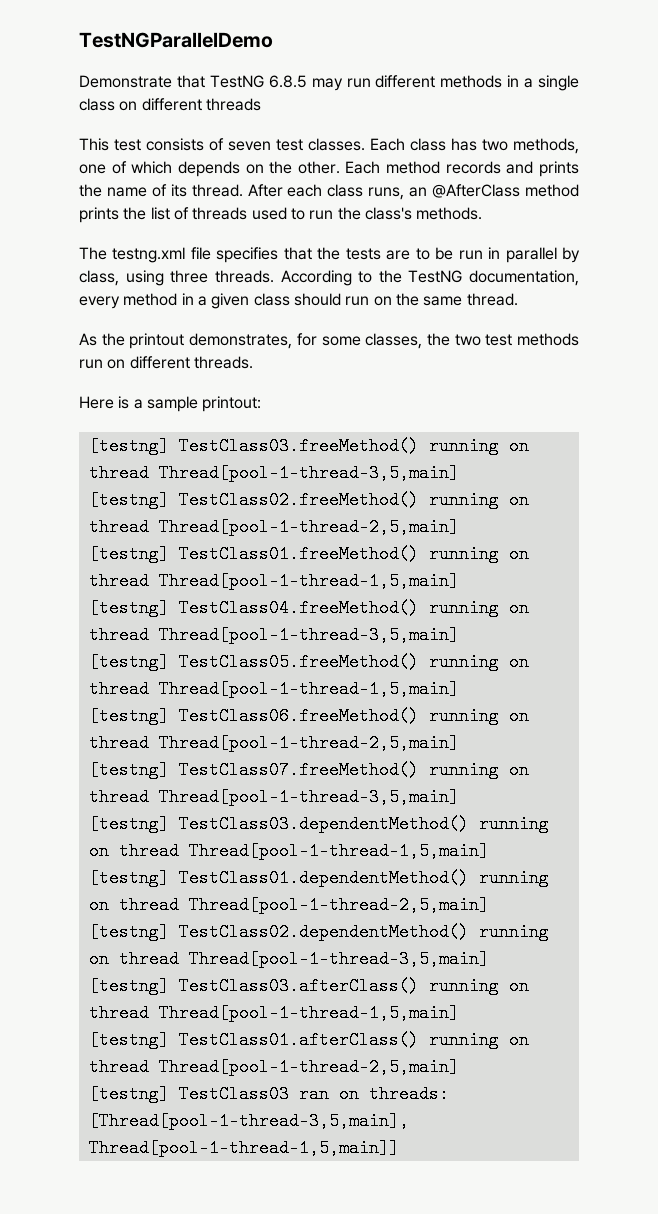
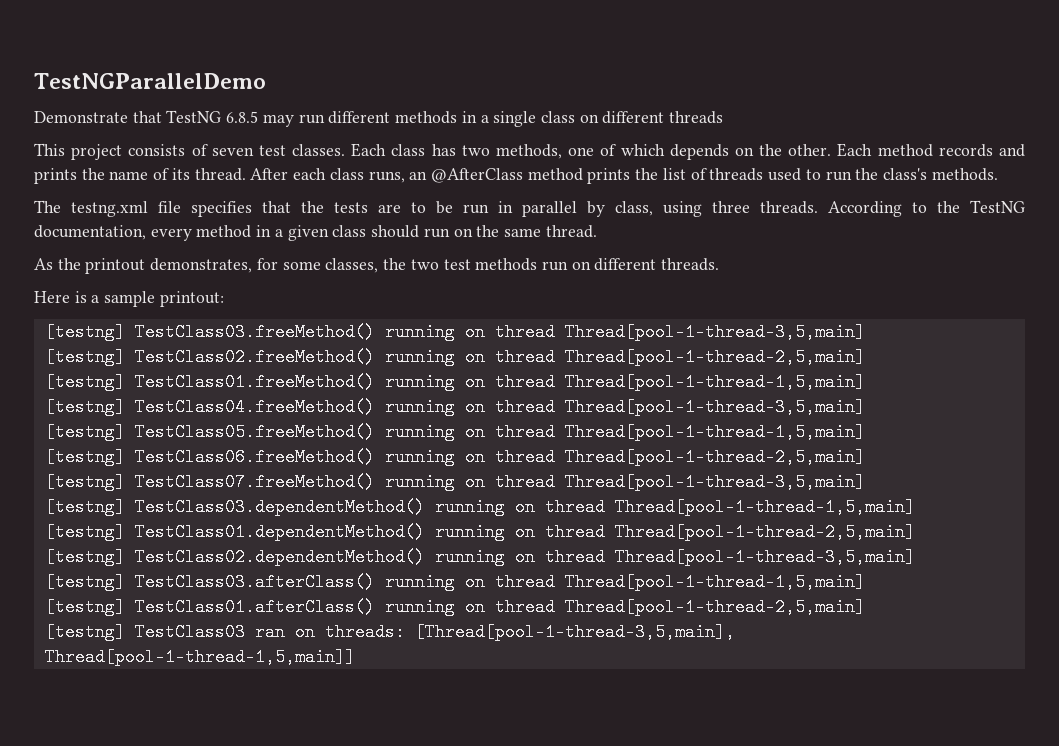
[114,139,141,151] test -> [71,144,123,160] project

